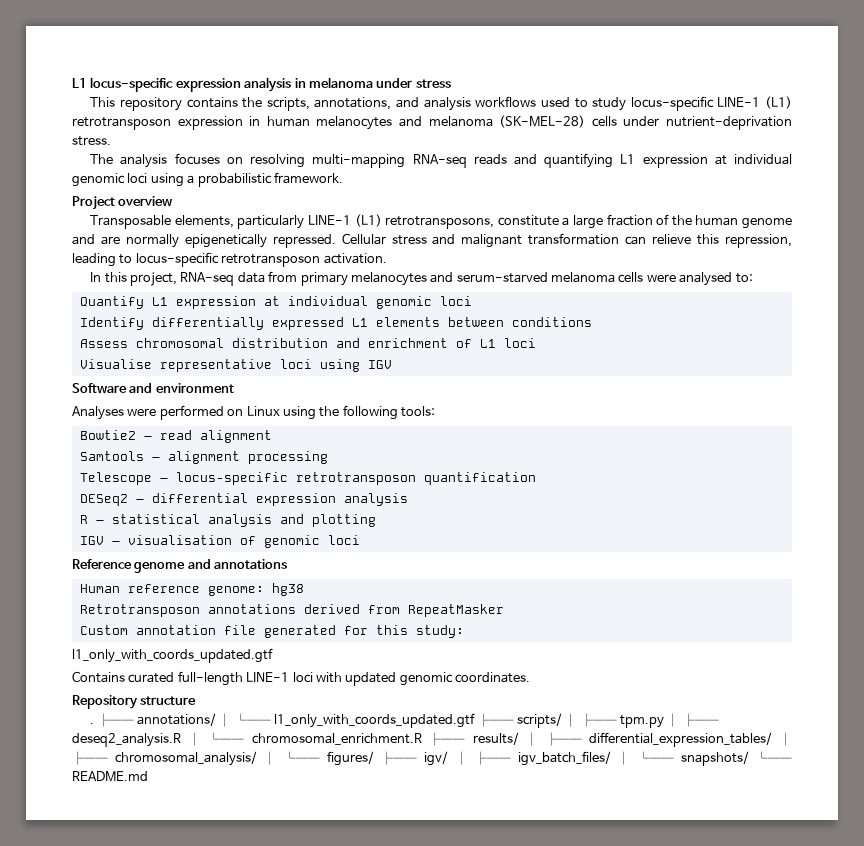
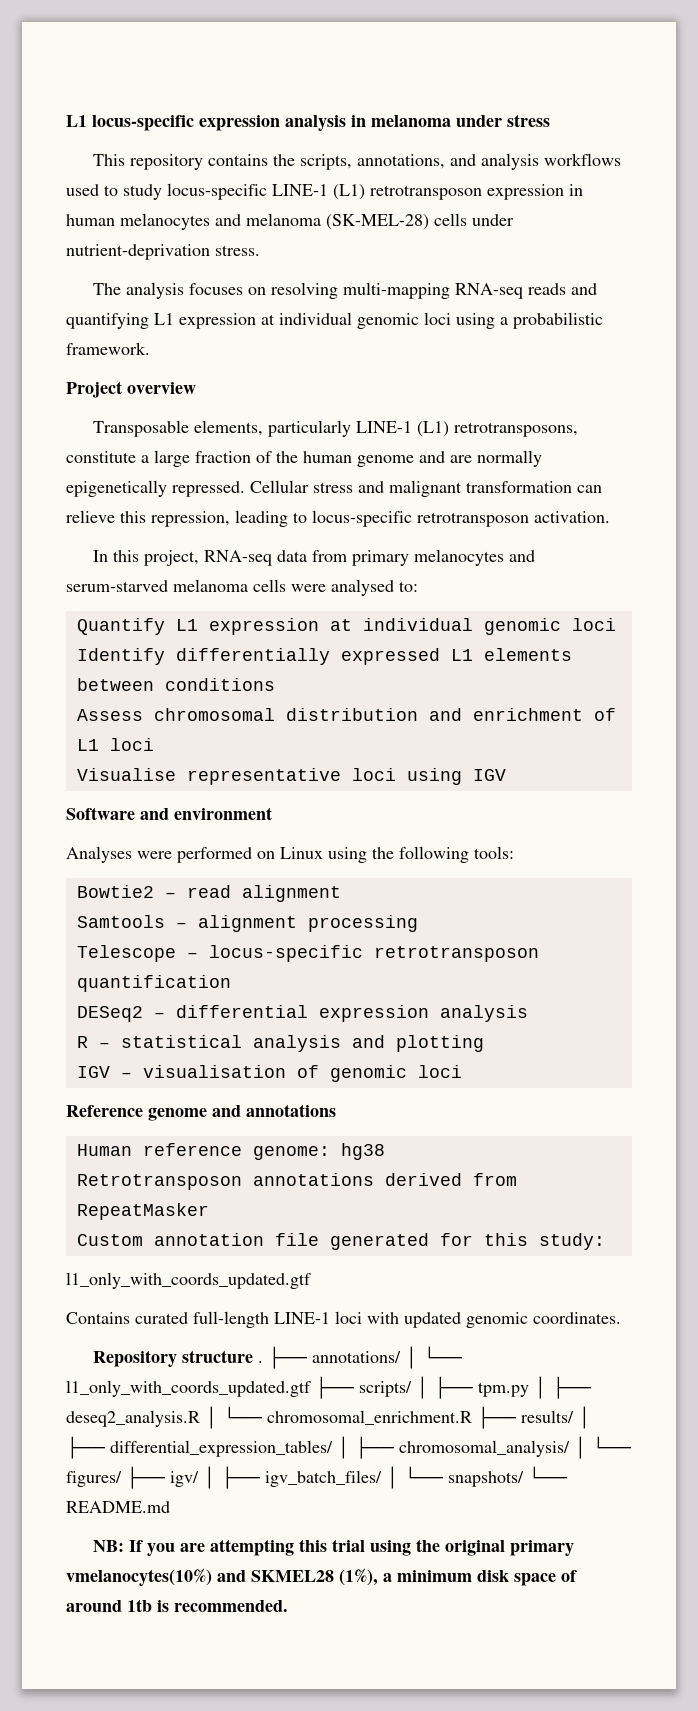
(197, 700) // -> (253, 1356) none
(148, 776) none -> [92,1539,574,1556] [66,1568,577,1586] [66,1599,288,1612] // NB: If you are attempting this trial using the original primary vmelanocytes(10%) and SKMEL28 (1%), a minimum disk space of around 1tb is recommended.

